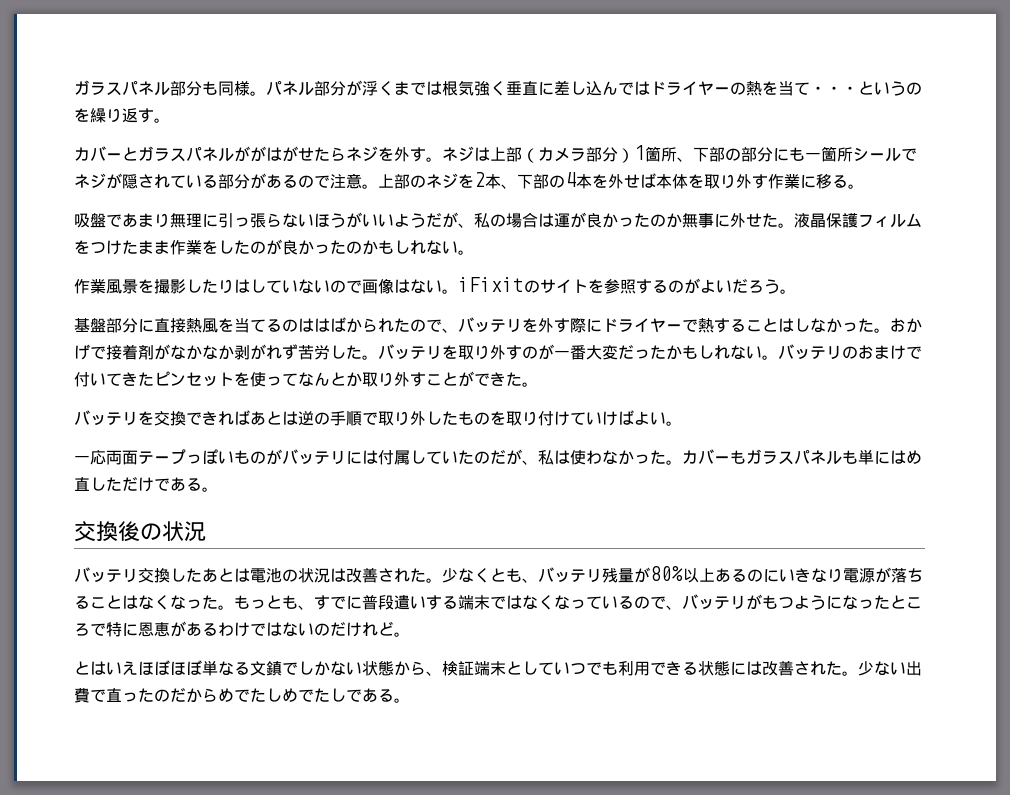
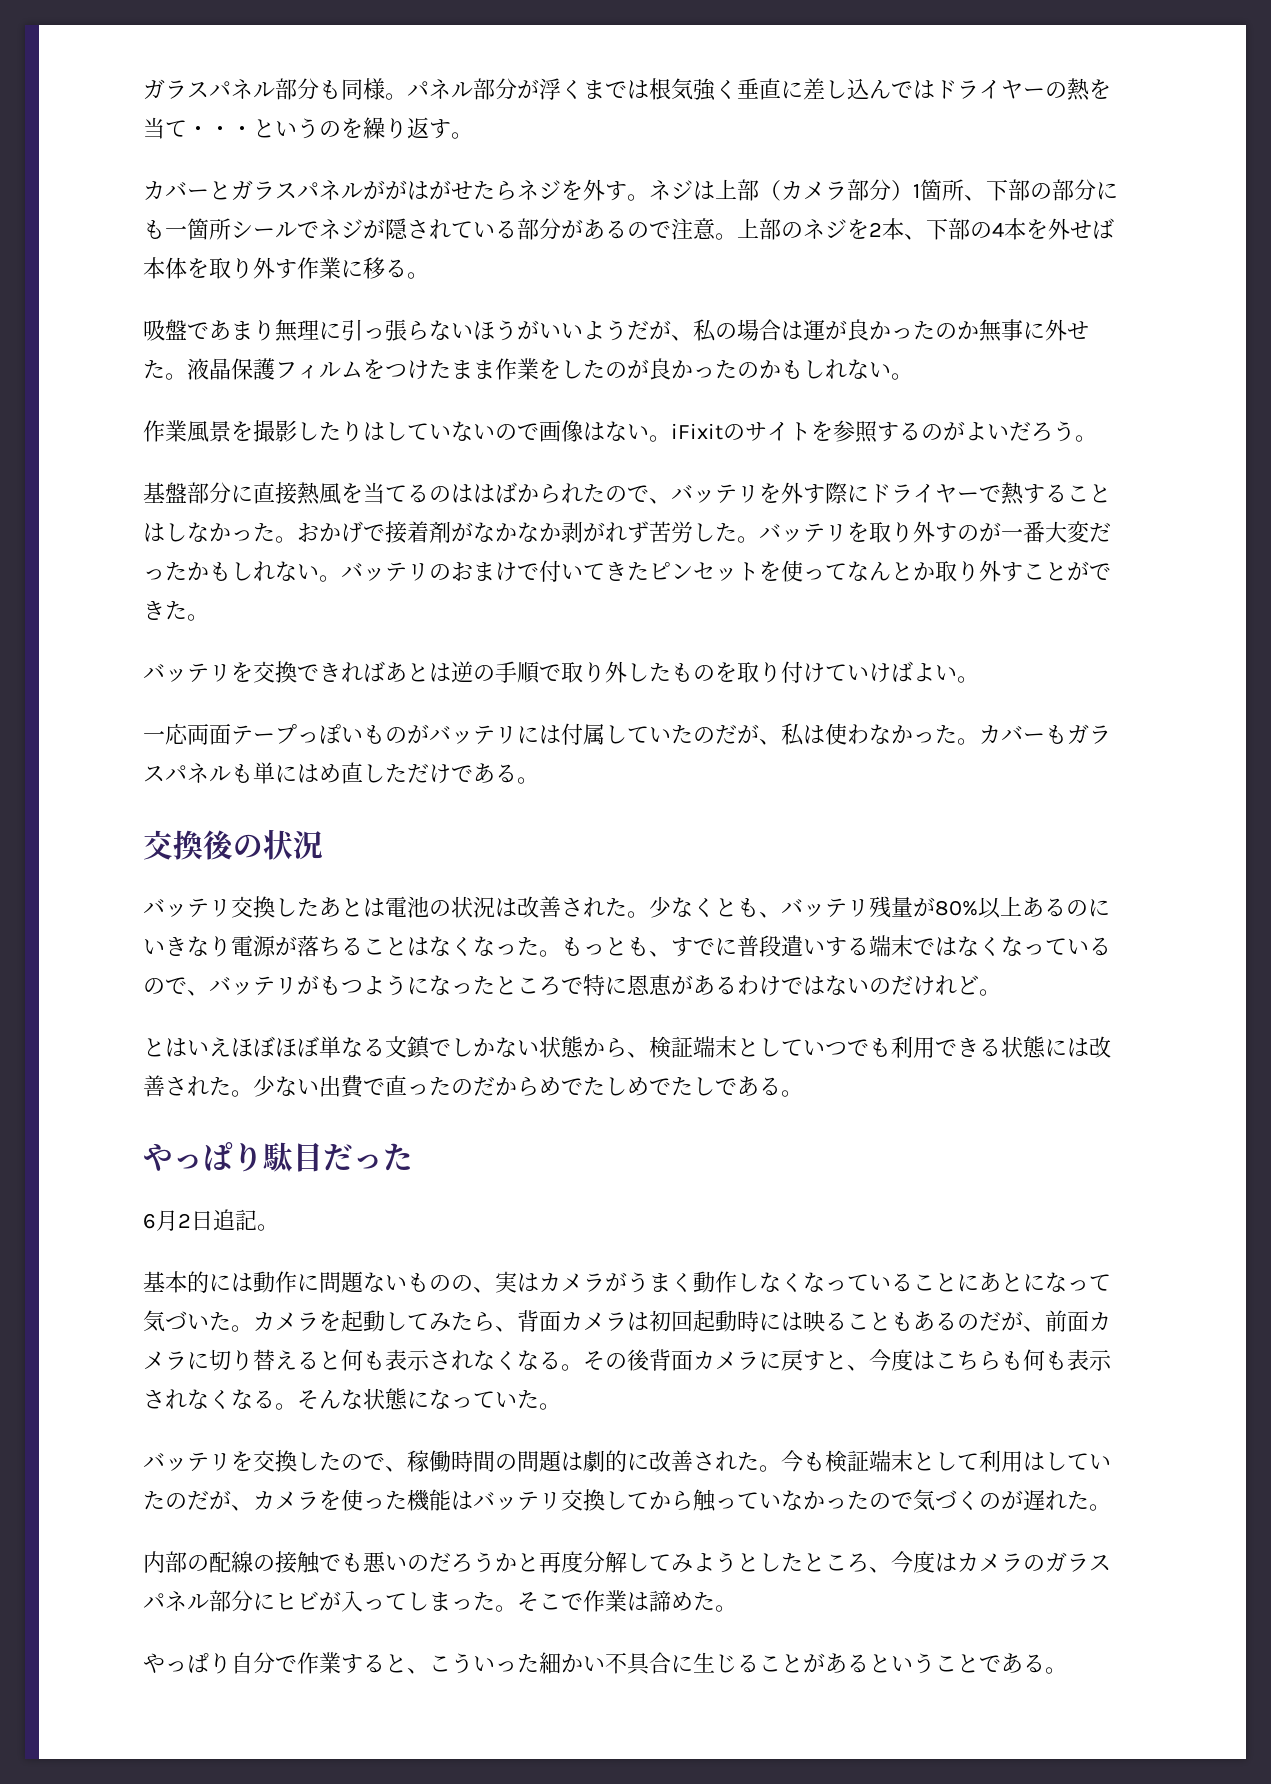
(410, 700) none -> [143,1142,413,1172] [143,1209,279,1231] [143,1271,1111,1293] [143,1310,1111,1332] [143,1349,1112,1371] [143,1388,561,1410] [143,1450,1111,1472] [143,1489,1111,1512] [143,1551,1111,1574] [143,1590,737,1612] [143,1652,1067,1675] // やっぱり駄目だった // 6月2日追記。 // 基本的には動作に問題ないものの、実はカメラがうまく動作しなくなっていることにあとになって気づいた。カメラを起動してみたら、背面カメラは初回起動時には映ることもあるのだが、前面カメラに切り替えると何も表示されなくなる。その後背面カメラに戻すと、今度はこちらも何も表示されなくなる。そんな状態になっていた。 // バッテリを交換したので、稼働時間の問題は劇的に改善された。今も検証端末として利用はしていたのだが、カメラを使った機能はバッテリ交換してから触っていなかったので気づくのが遅れた。 // 内部の配線の接触でも悪いのだろうかと再度分解してみようとしたところ、今度はカメラのガラスパネル部分にヒビが入ってしまった。そこで作業は諦めた。 // やっぱり自分で作業すると、こういった細かい不具合に生じることがあるということである。

